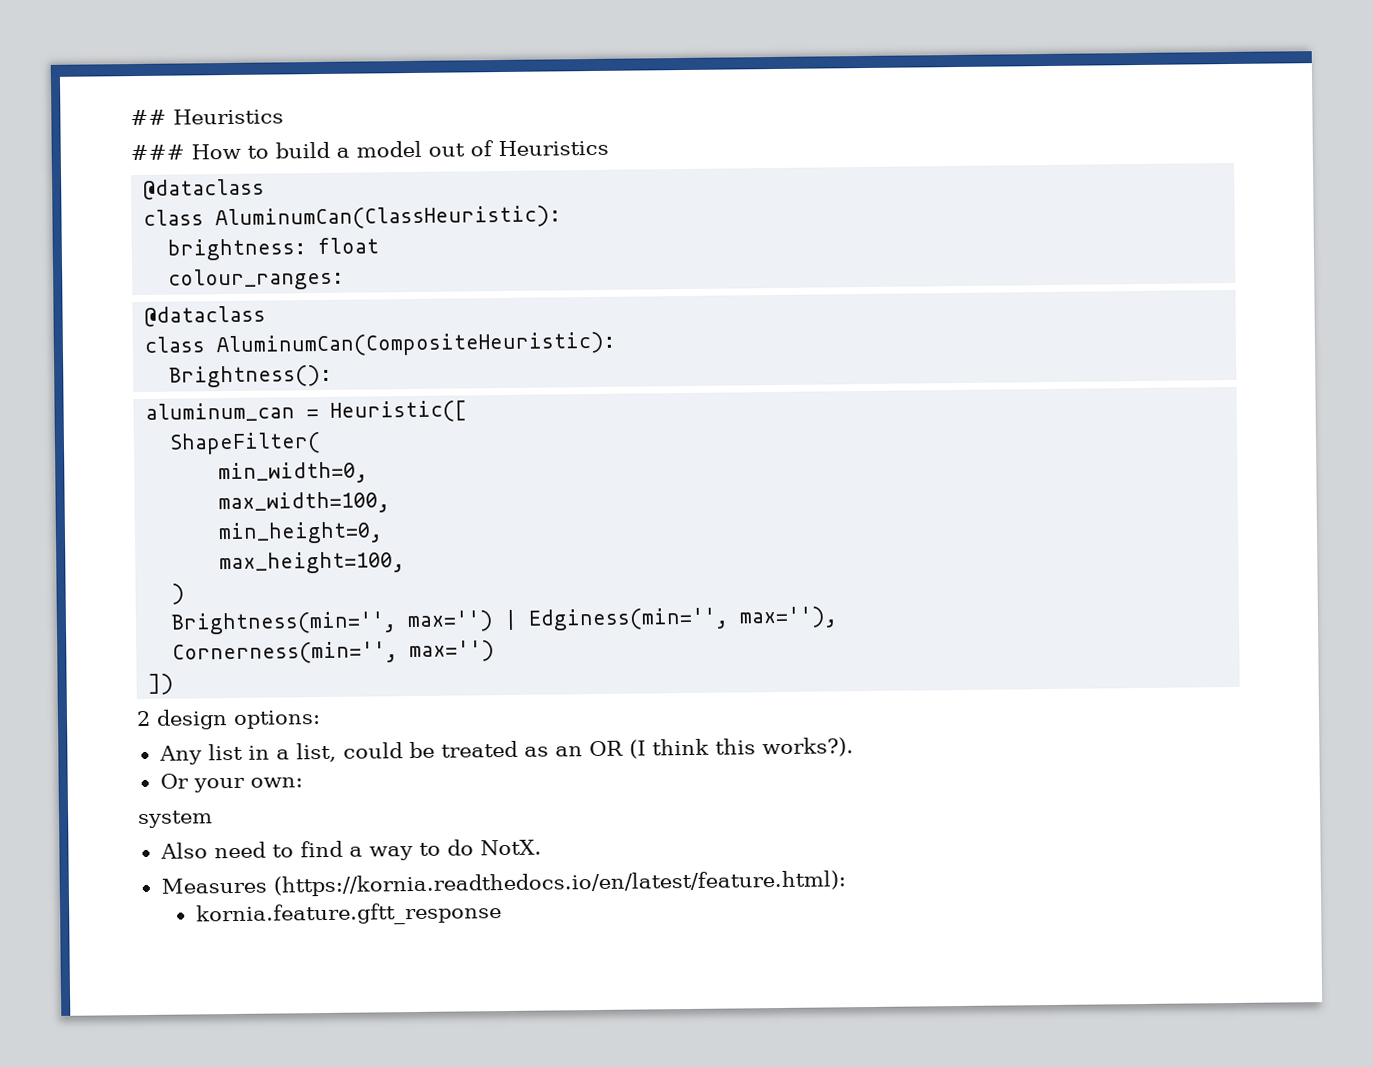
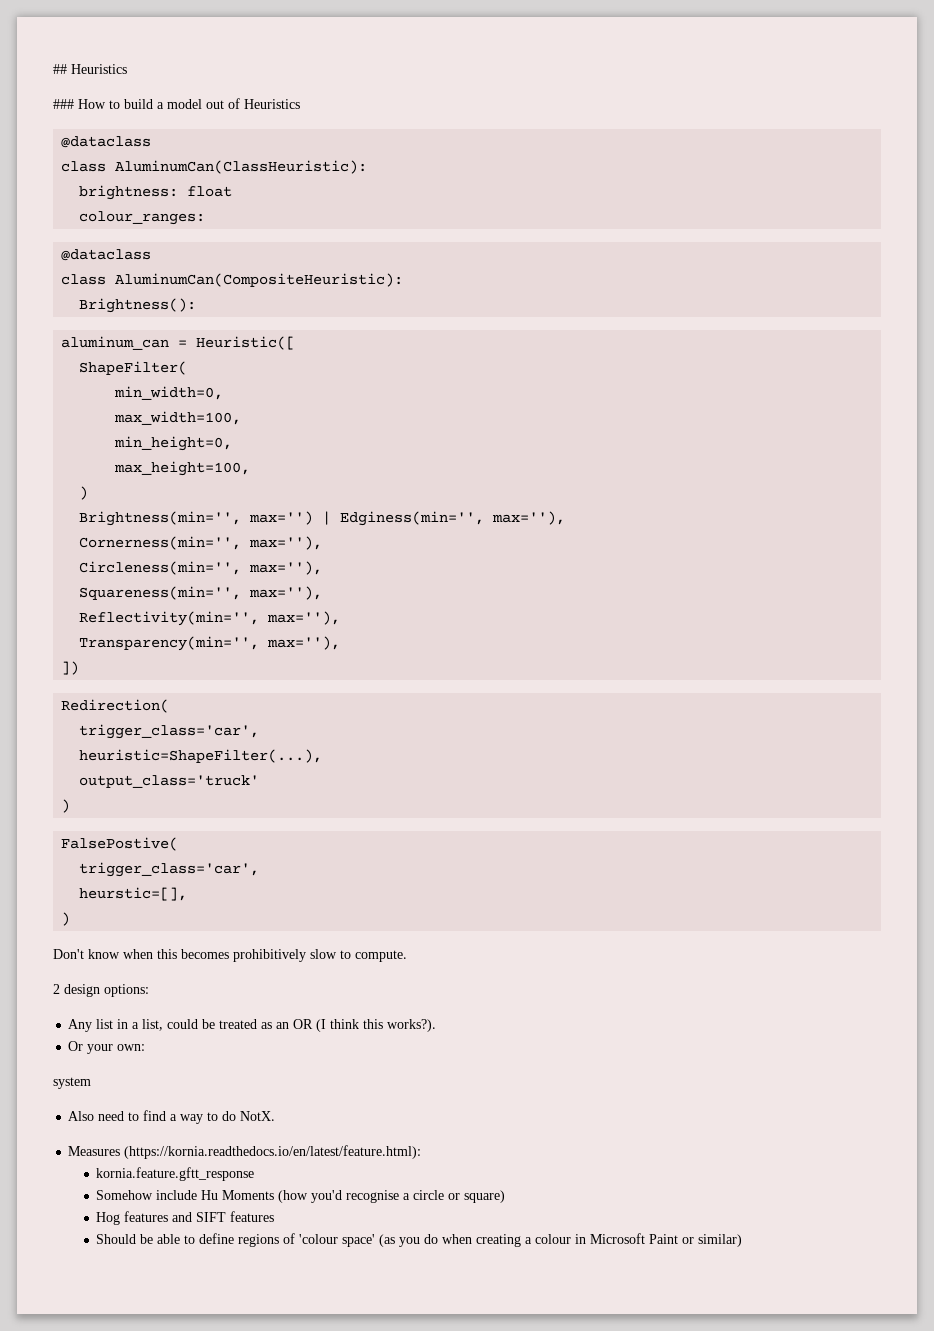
[409,640,496,663] [148,673,175,695] max='') // ]) -> [249,536,323,550] [79,561,323,575] [79,586,323,600] [79,611,341,626] [79,636,341,651] [61,661,80,675] [61,699,170,713] [79,724,260,739] [79,749,323,763] [79,775,260,788] [61,799,71,813] [61,837,179,851] [79,862,260,877] [79,887,188,901] [61,912,71,926] [53,949,407,962] max=''), // Circleness(min='', max=''), // Squareness(min='', max=''), // Reflectivity(min='', max=''), // Transparency(min='', max=''), // ]) // Redirection( // trigger_class='car', // heuristic=ShapeFilter(...), // output_class='truck' // ) // FalsePostive( // trigger_class='car', // heurstic=[], // ) // Don't know when this becomes prohibitively slow to compute.
(502, 914) none -> [96,1190,506,1203] [96,1211,275,1225] [96,1233,743,1247] // Somehow include Hu Moments (how you'd recognise a circle or square) // Hog features and SIFT features // Should be able to define regions of 'colour space' (as you do when creating a colour in Microsoft Paint or similar)

